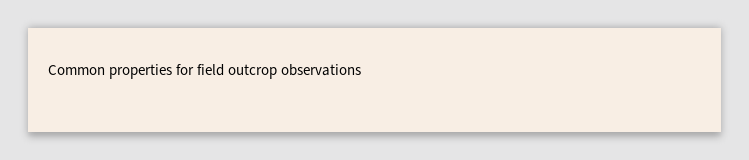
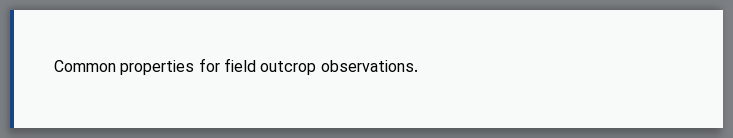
[281,64,362,76] observations -> [320,60,418,72] observations.

